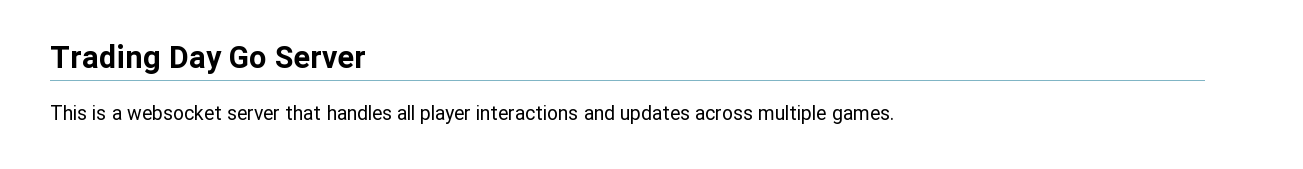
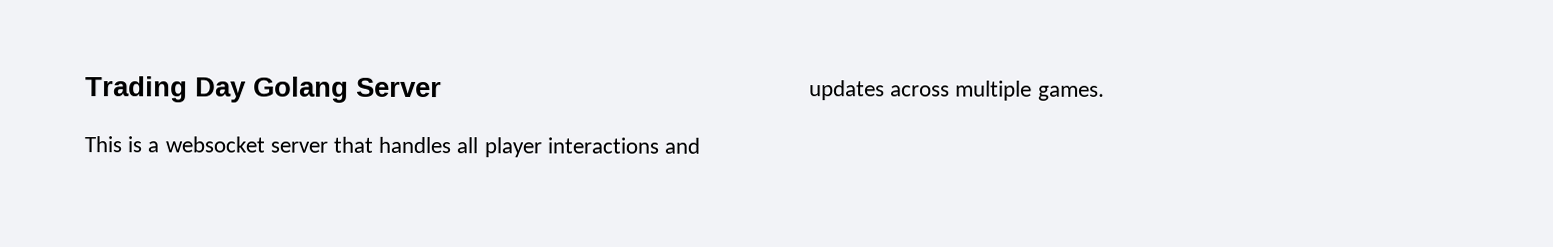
[229,46,267,68] Go -> [253,76,349,103] Golang

